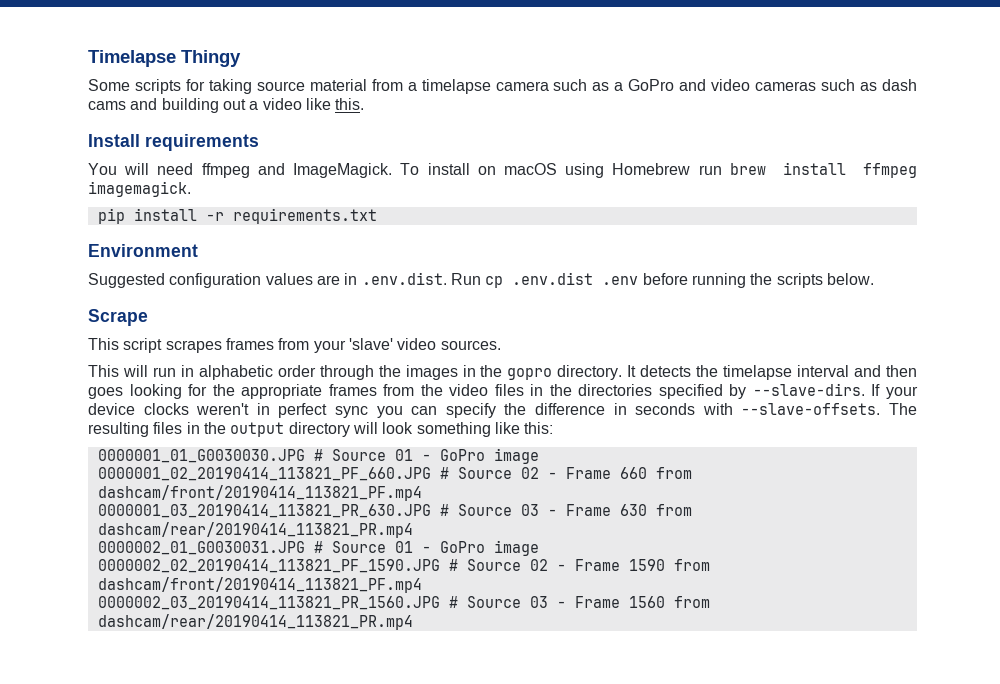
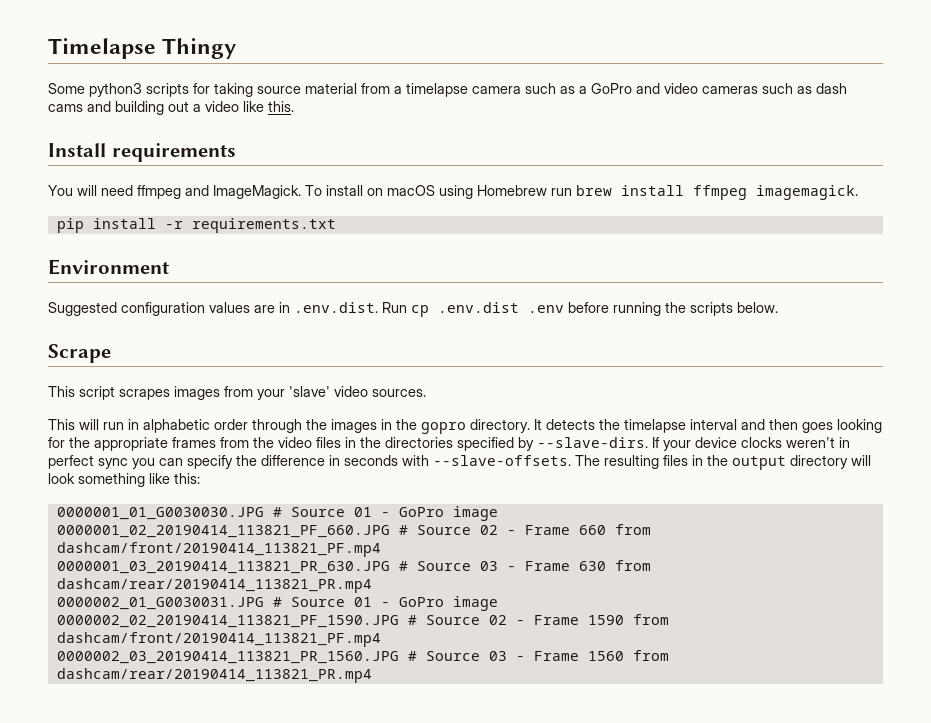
(130, 85) none -> [89,83,142,97] python3
[225,338,274,350] frames -> [174,386,220,400] images

